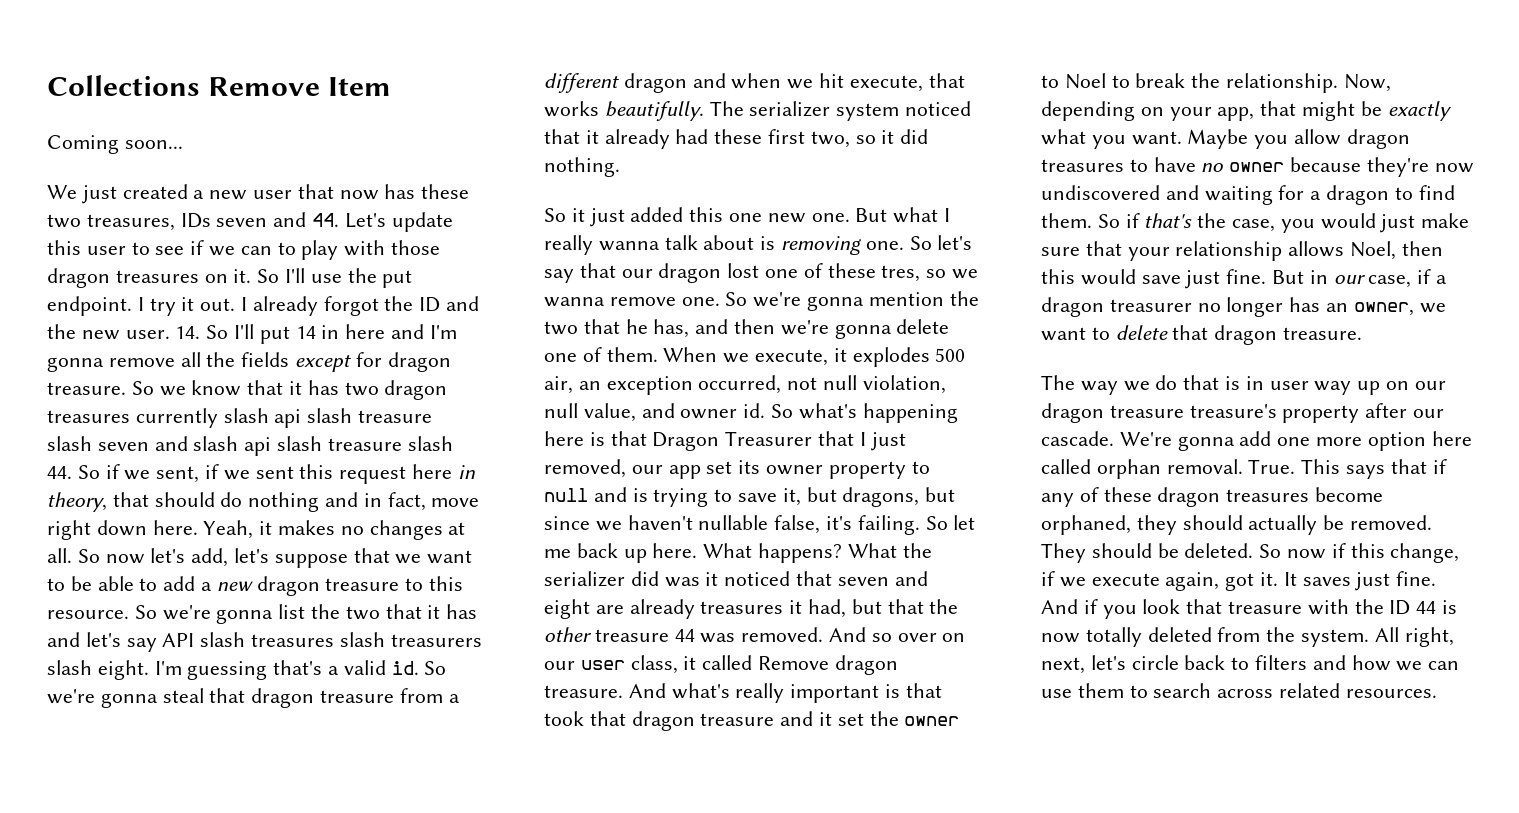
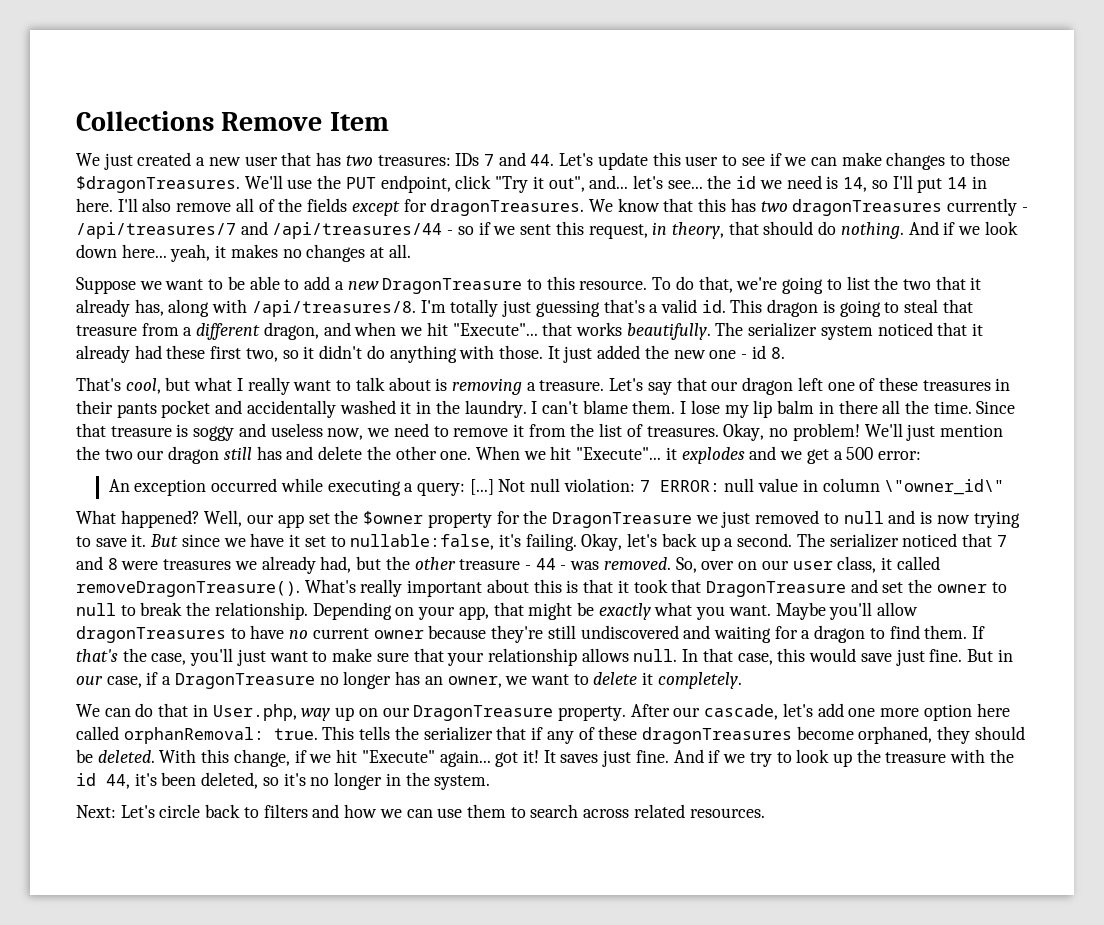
[47,135,183,154] // Coming soon... -> (389, 121) none
[339,184,470,200] [47,213,268,231] now has these two treasures, IDs seven -> [316,152,494,166] has two treasures: IDs 7
[277,240,441,260] [47,268,413,288] [47,296,480,316] [47,324,457,344] [47,357,104,372] to play with those dragon treasures on it. So I'll use the put endpoint. I try it out. I already forgot the ID and the new user. 14. So I'll put 14 in here and I'm gonna -> [841,152,1010,170] [76,175,987,193] [76,198,172,212] make changes to those $dragonTreasures. We'll use the PUT endpoint, click "Try it out", and... let's see... the id we need is 14, so I'll put 14 in here. I'll also
(201, 359) none -> [258,199,275,212] of
[387,352,451,372] [47,381,186,396] dragon treasure. So we -> [430,199,613,216] dragonTreasures. We
[289,380,448,400] [47,408,433,428] [47,436,453,456] [47,464,200,483] it has two dragon treasures currently slash api slash treasure slash seven and slash api slash treasure slash 44. So if we sent, -> [698,198,1028,216] [76,221,474,239] this has two dragonTreasures currently - /api/treasures/7 and /api/treasures/44 - so
[339,464,453,484] request here -> [588,224,648,239] request,
[248,492,480,512] [47,520,254,540] nothing and in fact, move right down here. Yeah, -> [840,221,1018,239] [76,244,211,262] nothing. And if we look down here... yeah,
[77,548,390,568] So now let's add, let's suppose that -> [76,277,136,294] // Suppose
[256,576,400,596] dragon treasure -> [382,278,523,294] DragonTreasure
[134,605,274,624] So we're gonna -> [652,276,842,294] To do that, we're going to
[446,604,478,619] [47,632,482,652] [47,660,182,680] has and let's say API slash treasures slash treasurers slash eight. I'm -> [76,299,532,317] already has, along with /api/treasures/8. I'm totally just
[424,661,447,675] [47,689,158,708] So we're gonna -> [730,299,900,317] This dragon is going to
[251,688,315,708] dragon -> (973, 306) none
[623,73,687,93] dragon -> [263,322,319,340] dragon,
[849,75,923,92] execute, -> [452,323,538,336] "Execute"...
[900,129,929,144] [544,157,620,177] [544,207,888,227] did nothing. // So it just added this one new one. But -> [319,345,785,363] [76,377,191,394] didn't do anything with those. It just added the new one - id 8. // That's cool, but
[598,241,660,251] wanna -> [293,380,352,391] want to
[865,235,973,250] one. So let's -> [526,378,644,391] a treasure. Let's
[727,263,760,278] lost -> [797,377,823,391] left
[881,265,979,282] [544,291,979,311] [544,319,950,339] [544,347,966,367] [544,375,946,395] [544,403,958,423] [544,431,906,451] [544,459,906,479] tres, so we wanna remove one. So we're gonna mention the two that he has, and then we're gonna delete one of them. When we execute, it explodes 500 air, an exception occurred, not null violation, null value, and owner id. So what's happening here is that Dragon Treasurer that I just removed, our app set its owner property -> [922,378,1011,391] [76,400,1016,418] [76,423,1003,441] [76,446,921,464] [108,478,1005,496] [76,510,820,528] treasures in their pants pocket and accidentally washed it in the laundry. I can't blame them. I lose my lip balm in there all the time. Since that treasure is soggy and useless now, we need to remove it from the list of treasures. Okay, no problem! We'll just mention the two our dragon still has and delete the other one. When we hit "Execute"... it explodes and we get a 500 error: // An exception occurred while executing a query: [...] Not null violation: 7 ERROR: null value in column \"owner_id\" // What happened? Well, our app set the $owner property for the DragonTreasure we just removed
(648, 495) none -> [936,515,970,524] now
[782,487,956,507] [544,515,976,535] [544,543,932,563] [544,571,928,587] [544,599,803,619] it, but dragons, but since we haven't nullable false, it's failing. So let me back up here. What happens? What the serializer did was it noticed that seven and eight are already treasures it -> [131,533,1007,551] [76,556,316,574] it. But since we have it set to nullable:false, it's failing. Okay, let's back up a second. The serializer noticed that 7 and 8 were treasures we already
[887,599,924,614] that -> (382, 563) none
[674,627,892,643] 44 was removed. And so -> [524,557,697,573] - 44 - was removed. So,
[758,655,898,675] [544,683,942,703] Remove dragon treasure. And what's really important is that -> [76,579,629,597] removeDragonTreasure(). What's really important about this is that it
[631,711,833,731] dragon treasure and it -> [705,579,878,597] DragonTreasure and
[1064,73,1106,89] Noel -> [76,603,116,616] null
[1343,74,1391,92] [1041,101,1135,121] Now, depending -> [312,602,392,620] Depending
[1254,129,1410,149] [1041,159,1124,172] you allow dragon treasures -> [829,602,919,620] [76,626,226,643] you'll allow dragonTreasures
(1224, 167) none -> [312,628,369,639] current
[1434,163,1474,173] now -> [547,625,576,639] still
[1097,213,1140,228] So if -> [972,626,986,639] If
[1280,213,1416,233] you would just -> [190,648,328,666] you'll just want to
[1350,241,1443,260] Noel, then -> [633,648,773,665] null. In that case,
[1041,297,1192,317] dragon treasurer -> [174,673,315,689] DragonTreasure
[1172,325,1363,345] [1041,375,1446,395] [1041,403,1445,423] [1041,431,1235,451] that dragon treasure. // The way we do that is in user way up on our dragon treasure treasure's property after our cascade. We're gonna -> [642,672,742,689] [76,703,813,721] it completely. // We can do that in User.php, way up on our DragonTreasure property. After our cascade, let's
[1096,459,1386,479] orphan removal. True. This says -> [123,726,493,744] orphanRemoval: true. This tells the serializer
[1157,487,1310,507] dragon treasures -> [641,727,792,744] dragonTreasures
[1248,515,1433,535] [1041,543,1460,563] [1041,571,1279,591] actually be removed. They should be deleted. So now if this change, if we execute again, got it. -> [76,749,539,767] be deleted. With this change, if we hit "Execute" again... got it!
[1102,599,1458,619] [1041,627,1454,647] [1041,655,1126,674] you look that treasure with the ID 44 is now totally deleted from the system. All right, next, let's -> [723,749,1014,767] [76,772,491,790] [76,805,155,818] we try to look up the treasure with the id 44, it's been deleted, so it's no longer in the system. // Next: Let's

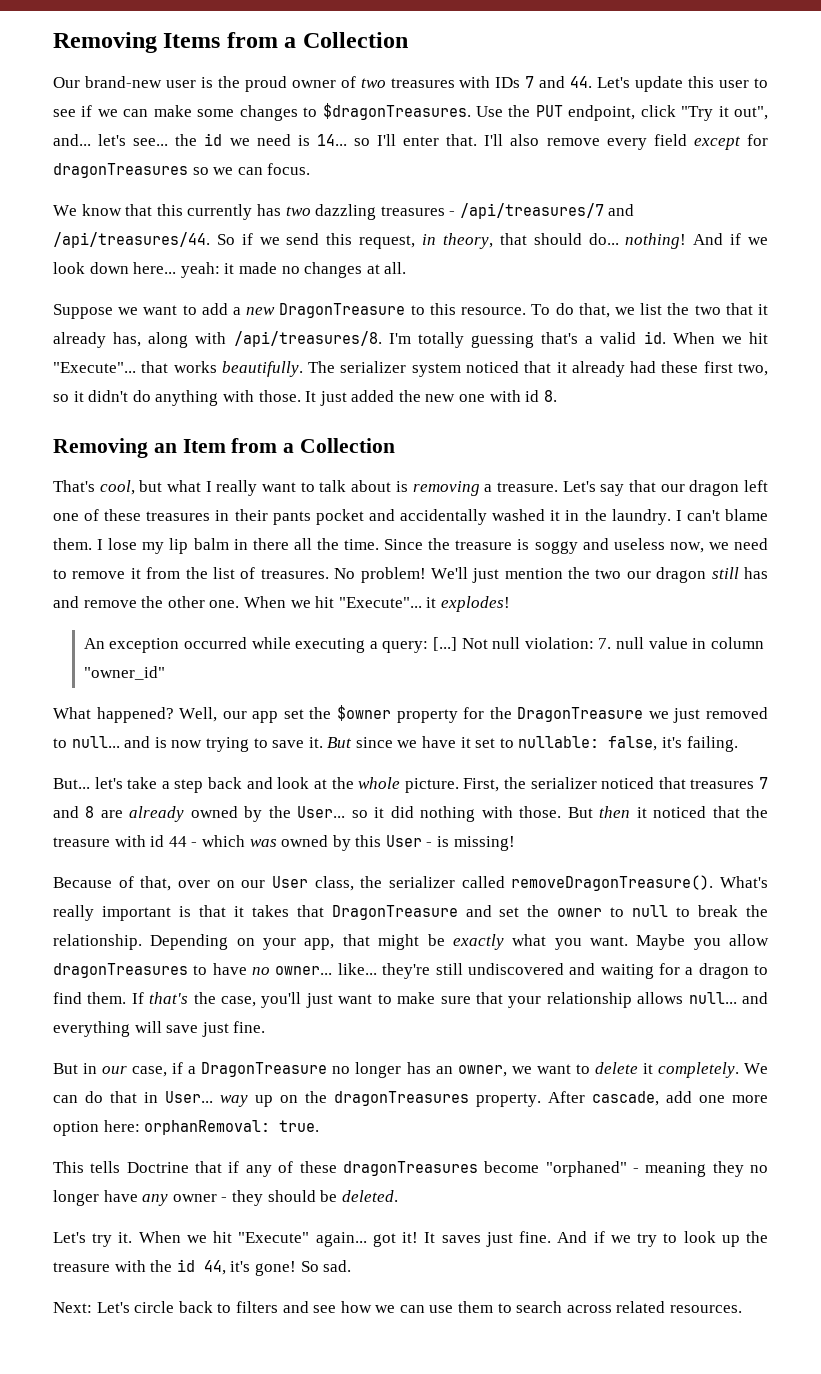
[76,111,389,131] [76,152,451,170] Collections Remove Item // We just created a new user that has two treasures: -> [53,32,408,53] [53,76,491,92] Removing Items from a Collection // Our brand-new user is the proud owner of two treasures with
(882, 159) none -> [197,109,235,117] some
[969,152,1010,166] [76,175,313,193] those $dragonTreasures. We'll use -> [322,103,503,120] $dragonTreasures. Use
[843,177,868,192] 14, -> [316,134,347,146] 14...
[917,176,987,193] [76,198,585,216] put 14 in here. I'll also remove all of the fields except for dragonTreasures. -> [403,134,768,150] [53,163,311,178] enter that. I'll also remove every field except for dragonTreasures so we can focus. //
[730,198,1018,216] has two dragonTreasures currently -> [187,204,445,220] currently has two dazzling treasures
[272,222,552,239] /api/treasures/44 - so if we sent -> [53,232,320,248] /api/treasures/44. So if we send
[818,221,904,239] do nothing. -> [588,233,687,249] do... nothing!
[170,244,278,262] yeah, it makes -> [180,262,277,278] yeah: it made
[227,276,300,290] be able to -> (197, 310) none
[736,277,842,294] we're going to -> [614,307,635,315] we
[502,300,532,317] just -> (464, 340) none
[730,299,973,317] [76,322,397,340] This dragon is going to steal that treasure from a different dragon, and when -> [672,332,715,344] When
[741,354,748,359] - -> [489,390,521,402] with
(785, 353) none -> [53,438,396,458] // Removing an Item from a Collection
[76,423,106,437] that -> [428,538,451,550] the
[723,423,789,441] Okay, no -> [334,568,356,579] No
[318,446,363,460] delete -> [83,600,137,608] remove
[681,446,921,464] explodes and we get a 500 error: -> [440,596,510,612] explodes!
[639,480,720,492] 7 ERROR: -> [598,638,612,649] 7.
[884,479,1005,495] \"owner_id\" -> [83,666,165,680] "owner_id"
[843,511,884,524] null -> [71,736,120,748] null...
[350,534,495,550] nullable:false, -> [518,736,658,751] nullable: false,
[581,533,825,551] Okay, let's back up a second. The -> [53,777,526,793] // But... let's take a step back and look at the whole picture. First, the
(992, 540) none -> [690,779,755,789] treasures
[121,556,892,574] were treasures we already had, but the other treasure - 44 - was removed. So, over on our user class, it -> [100,806,769,822] [53,835,515,851] [53,876,455,891] are already owned by the User... so it did nothing with those. But then it noticed that the treasure with id 44 - which was owned by this User - is missing! // Because of that, over on our User class, the serializer
[486,579,562,593] about this -> (171, 913) none
[633,579,668,593] took -> [251,905,289,917] takes
[829,602,873,620] you'll -> [693,938,721,950] you
[312,625,487,639] current owner because -> [275,963,377,975] owner... like...
[633,648,857,665] null. In that case, this would -> [688,992,768,1004] [53,1021,162,1037] null... and everything will
(963, 655) none -> (266, 1027) //
(742, 680) // -> (739, 1070) none
[212,704,297,721] User.php, -> [165,1091,213,1103] User...
[382,703,813,721] our DragonTreasure property. After our cascade, let's -> [305,1091,659,1107] the dragonTreasures property. After cascade,
[976,703,1010,717] [76,726,119,740] here called -> [103,1120,140,1132] here:
(318, 734) none -> (320, 1126) //
[394,726,493,741] the serializer -> [126,1162,189,1173] Doctrine
[858,726,933,744] orphaned, -> [545,1161,768,1177] [53,1190,228,1206] "orphaned" - meaning they no longer have any owner -
[159,749,307,767] With this change, if -> [53,1231,181,1247] // Let's try it. When
[161,772,491,790] been deleted, so it's no longer in the system. -> [254,1260,352,1276] gone! So sad.
(340, 811) none -> [313,1305,337,1313] see

